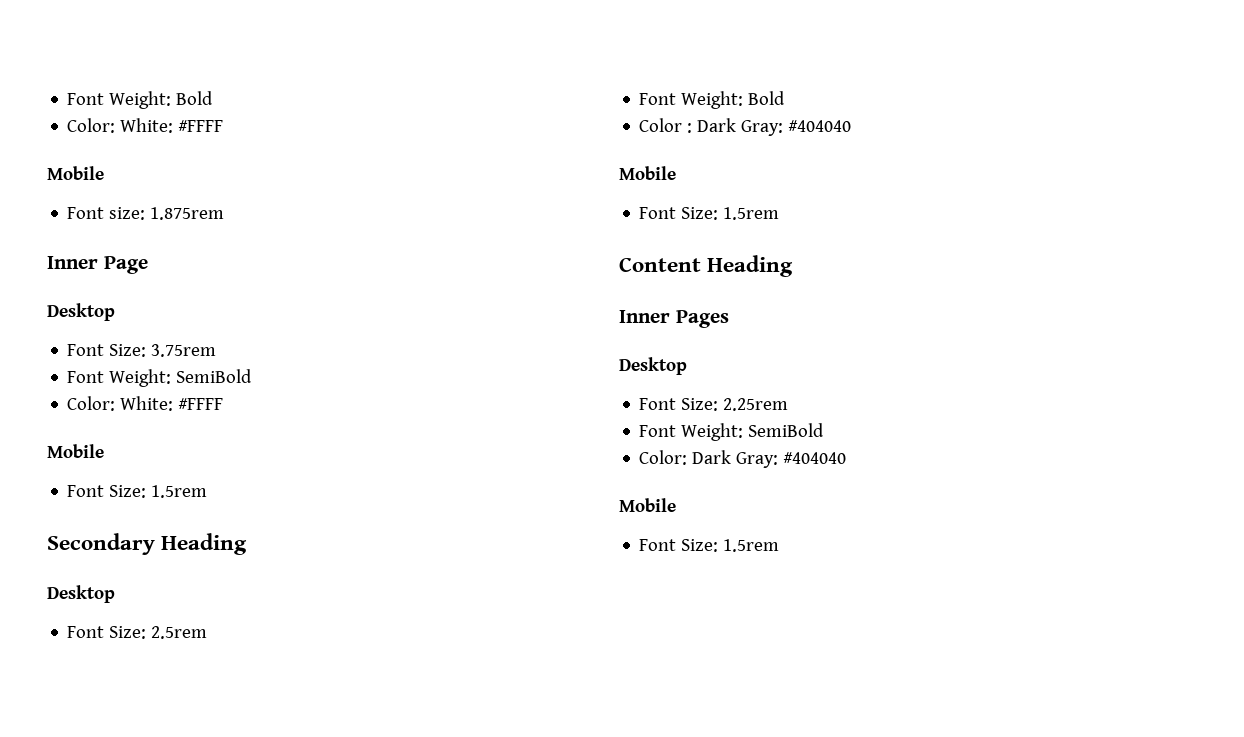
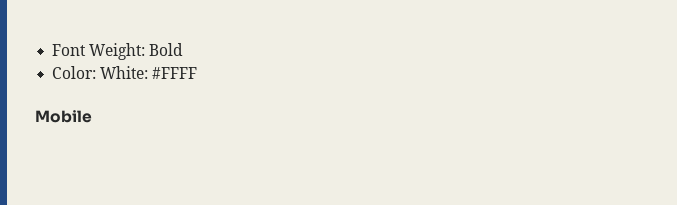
[67,207,225,220] [47,256,148,274] [47,303,115,321] [67,344,217,357] [67,369,253,387] [67,396,224,411] [47,444,104,458] [67,485,208,498] [47,533,248,555] [47,585,115,603] [67,626,208,639] [639,91,786,109] [639,118,852,136] [619,166,676,180] [639,207,780,220] [619,255,794,277] [619,310,729,328] [619,357,687,375] [639,398,789,411] [639,423,825,441] [639,450,847,468] [619,498,676,512] [639,539,780,552] // Font size: 1.875rem // Inner Page // Desktop // Font Size: 3.75rem // Font Weight: SemiBold // Color: White: #FFFF // Mobile // Font Size: 1.5rem // Secondary Heading // Desktop // Font Size: 2.5rem // Font Weight: Bold // Color : Dark Gray: #404040 // Mobile // Font Size: 1.5rem // Content Heading // Inner Pages // Desktop // Font Size: 2.25rem // Font Weight: SemiBold // Color: Dark Gray: #404040 // Mobile // Font Size: 1.5rem -> (92, 116) none

